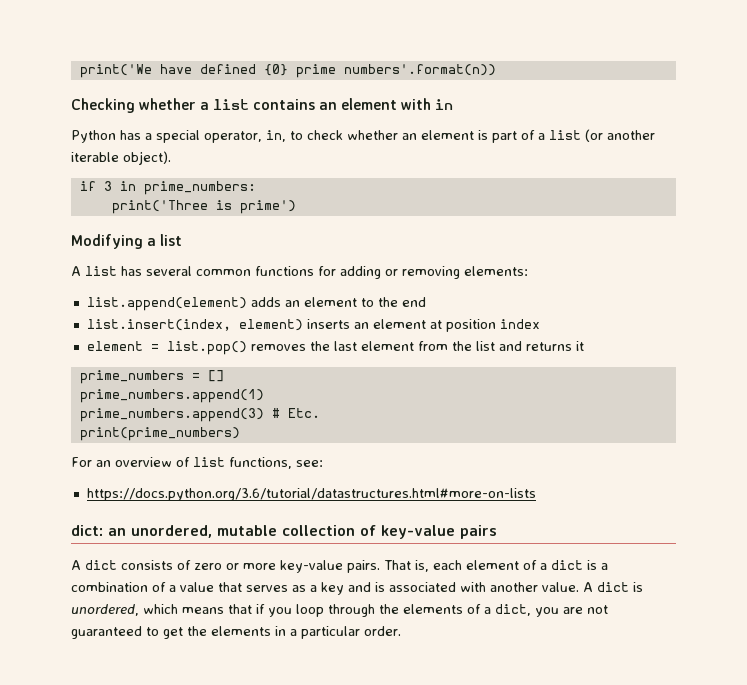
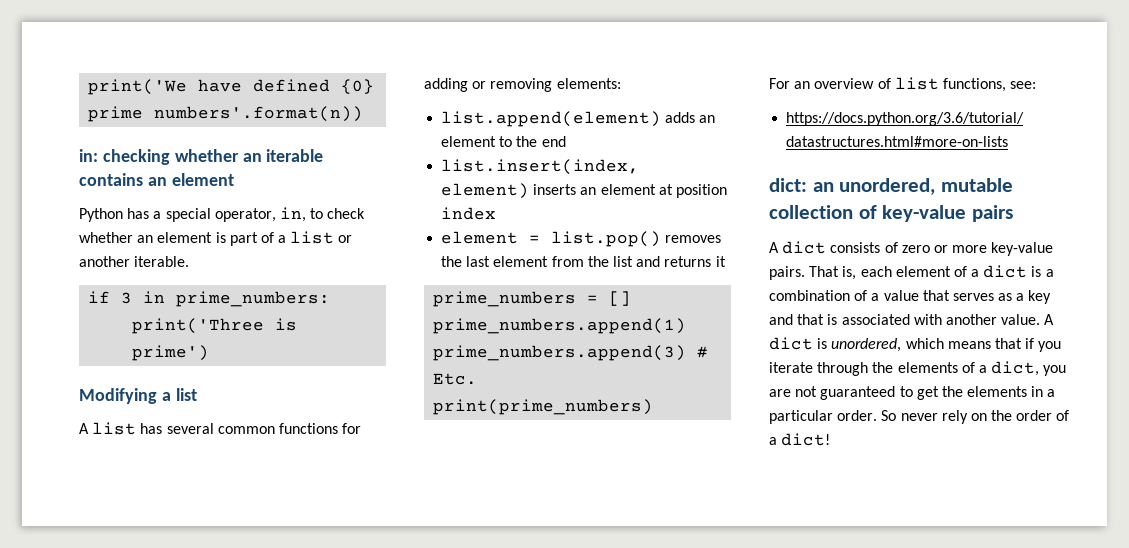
[71,98,250,113] Checking whether a list -> [79,149,324,165] in: checking whether an iterable
[401,98,454,110] with in -> (234, 179) none
[585,129,655,142] [71,151,171,165] (or another iterable object). -> [338,235,353,243] [79,256,190,267] or another iterable.
(371, 587) none -> [797,314,825,325] that
[296,604,324,617] loop -> [769,362,813,373] iterate
(401, 631) none -> [881,410,1070,424] [769,433,831,446] So never rely on the order of a dict!

